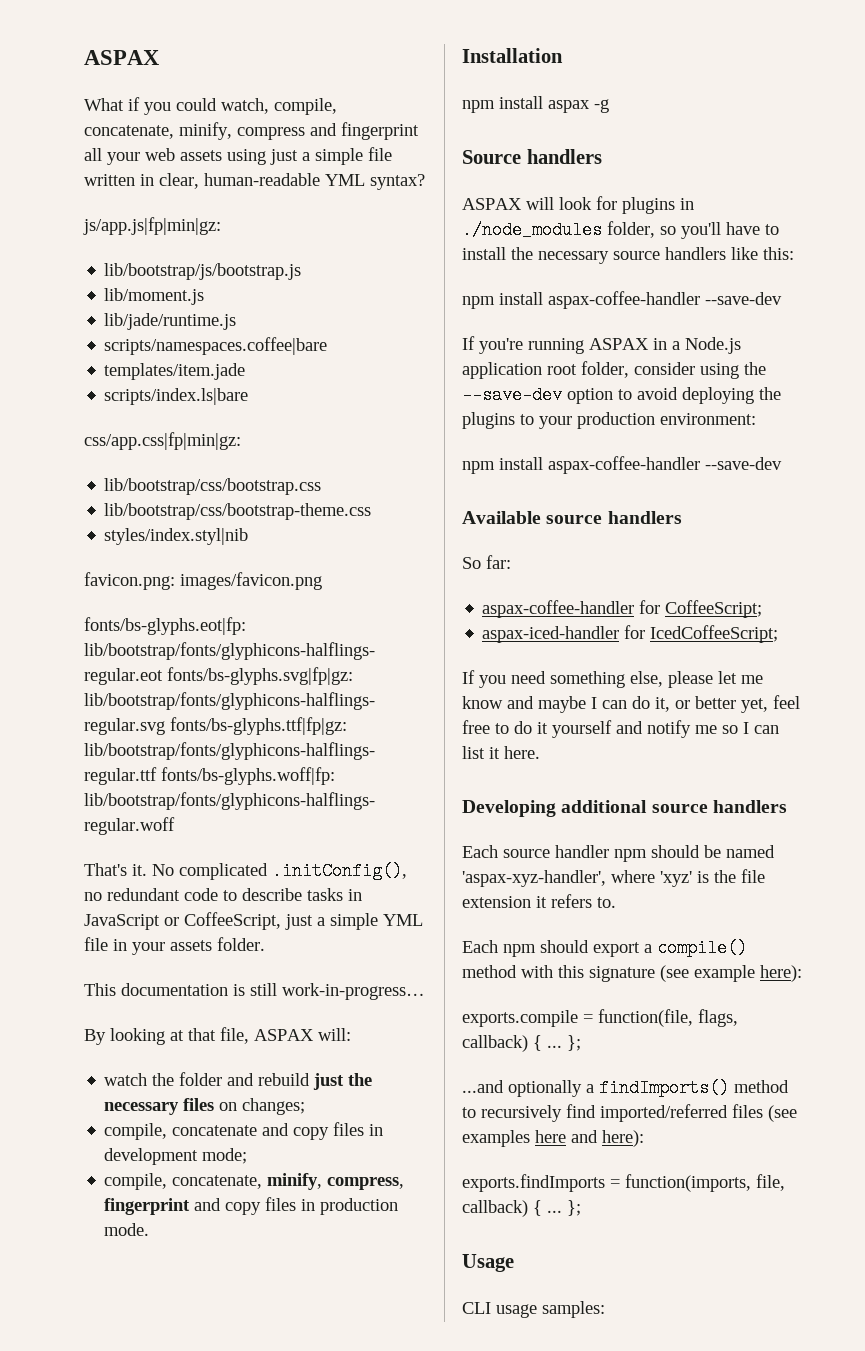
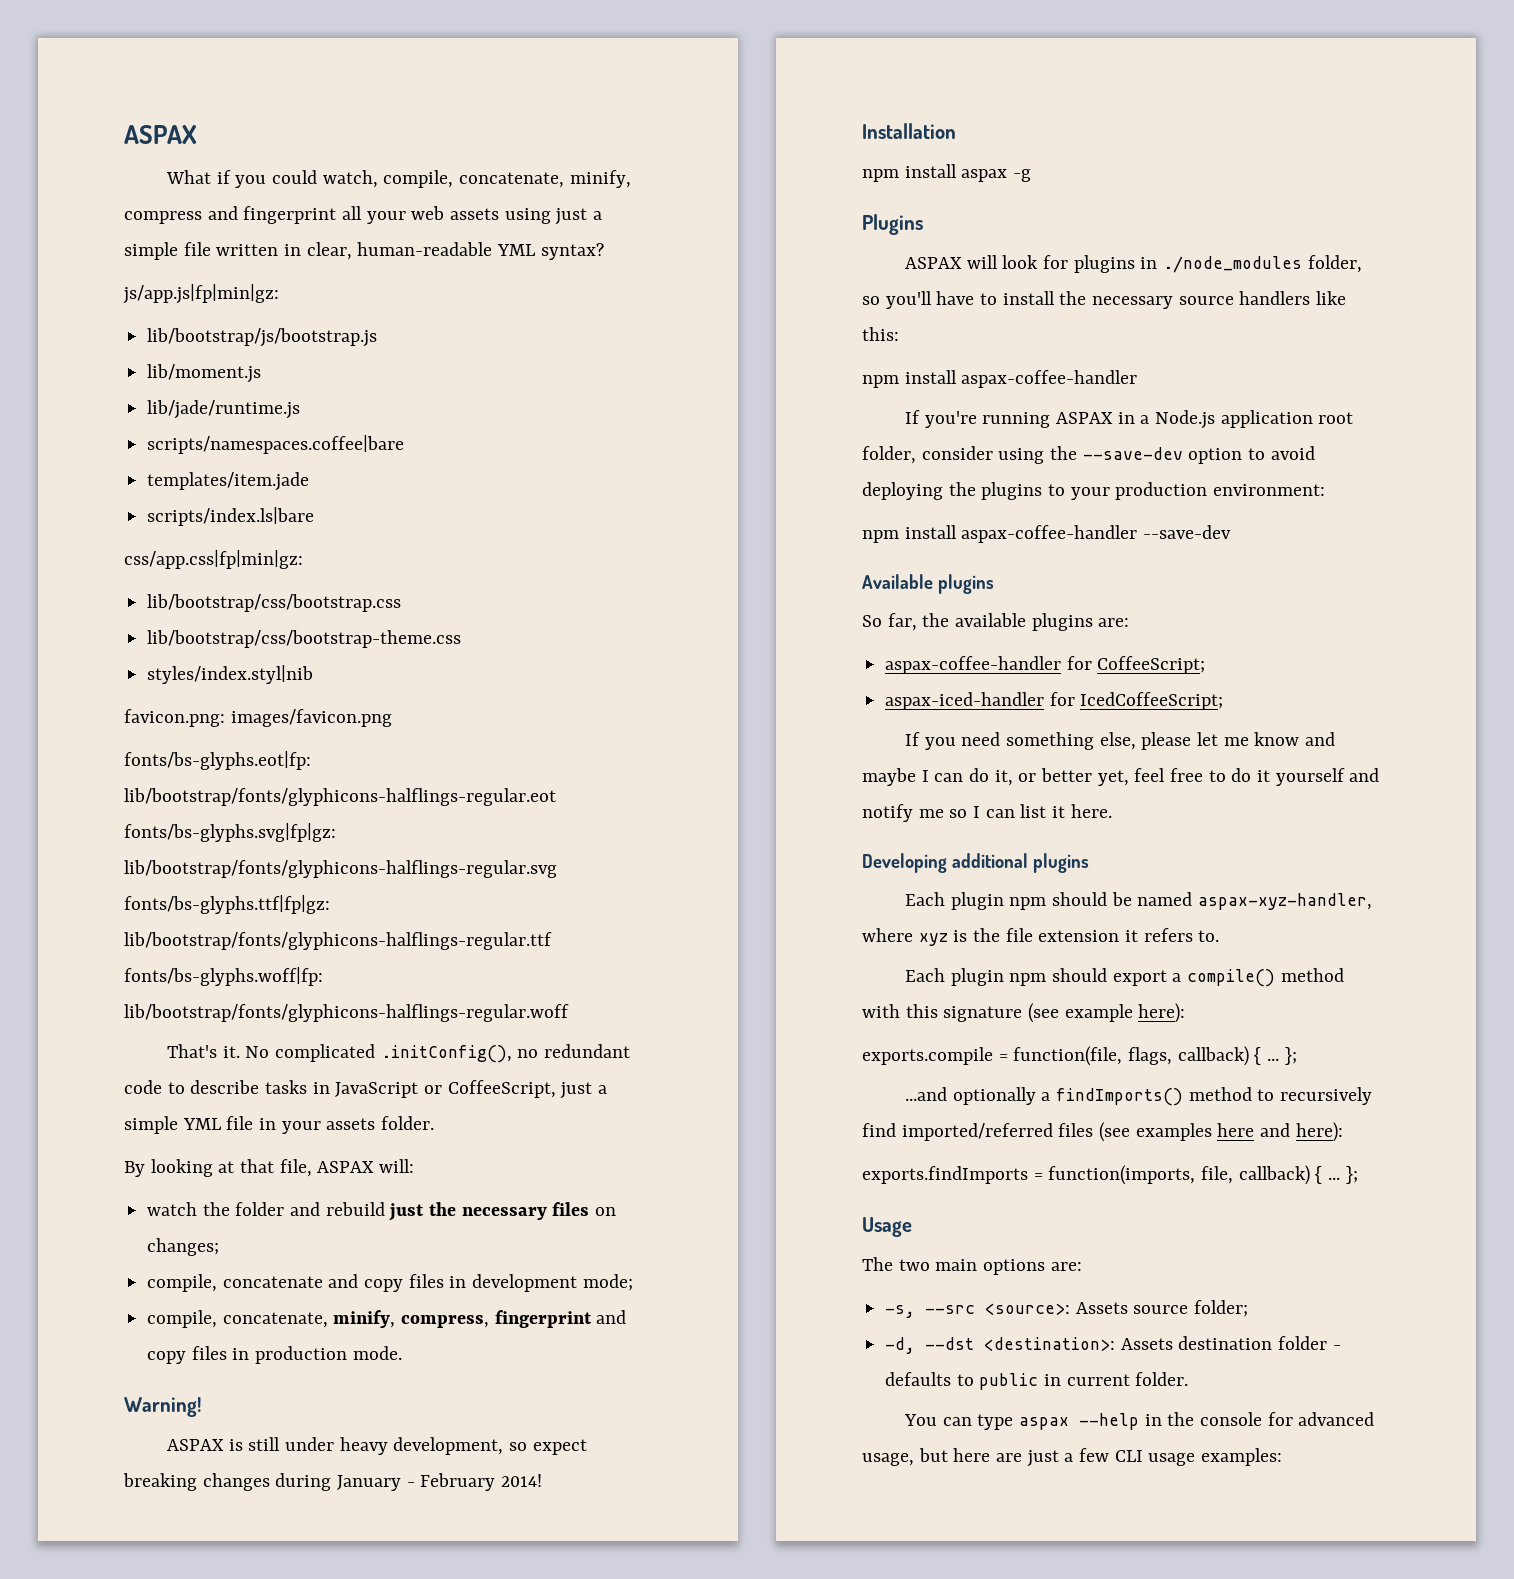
[84,983,425,1000] // This documentation is still work-in-progress… -> (435, 1123) none
(150, 1229) none -> [124,1397,202,1417] [166,1437,587,1455] [123,1473,543,1491] // Warning! // ASPAX is still under heavy development, so expect breaking changes during January - February 2014!
[462,149,602,164] Source handlers -> [862,214,923,235] Plugins
[705,292,782,305] --save-dev -> (1138, 379) none
[546,511,682,524] source handlers -> [937,574,994,594] plugins
[486,555,511,569] far: -> [887,613,1130,631] far, the available plugins are:
[651,800,787,813] [462,845,609,858] source handlers // Each source handler -> [1032,853,1089,873] [904,892,1004,910] plugins // Each plugin
[462,870,692,887] 'aspax-xyz-handler', where 'xyz' -> [1198,893,1373,910] [862,928,948,946] aspax-xyz-handler, where xyz
(498, 946) none -> [950,968,1004,986] plugin
(514, 1263) none -> [862,1257,1082,1275] [885,1300,1249,1318] [885,1336,1341,1354] [885,1372,1189,1390] [903,1412,1375,1430] [862,1448,1110,1467] The two main options are: // -s, --src <source>: Assets source folder; // -d, --dst <destination>: Assets destination folder - defaults to public in current folder. // You can type aspax --help in the console for advanced usage, but here are just a few
[542,1301,605,1318] samples: -> [1201,1448,1283,1466] examples:

